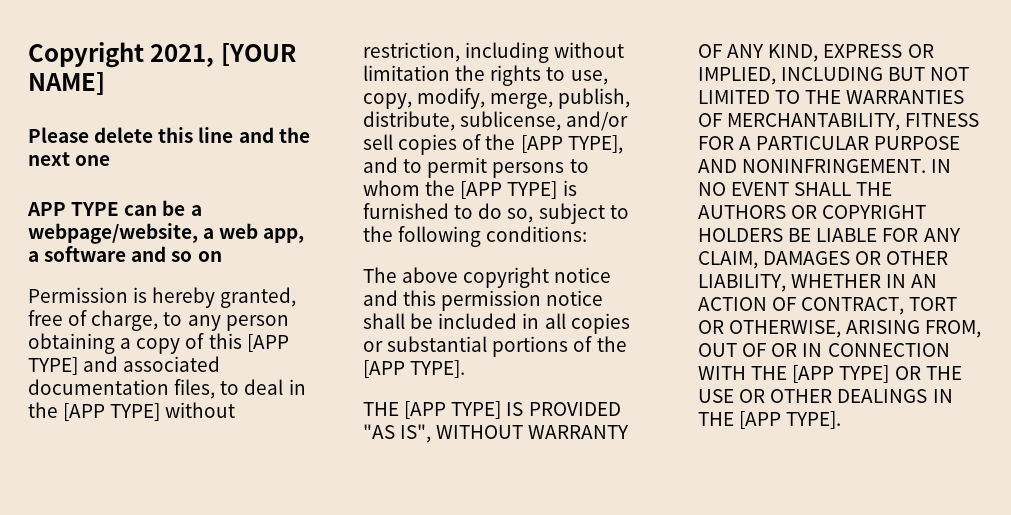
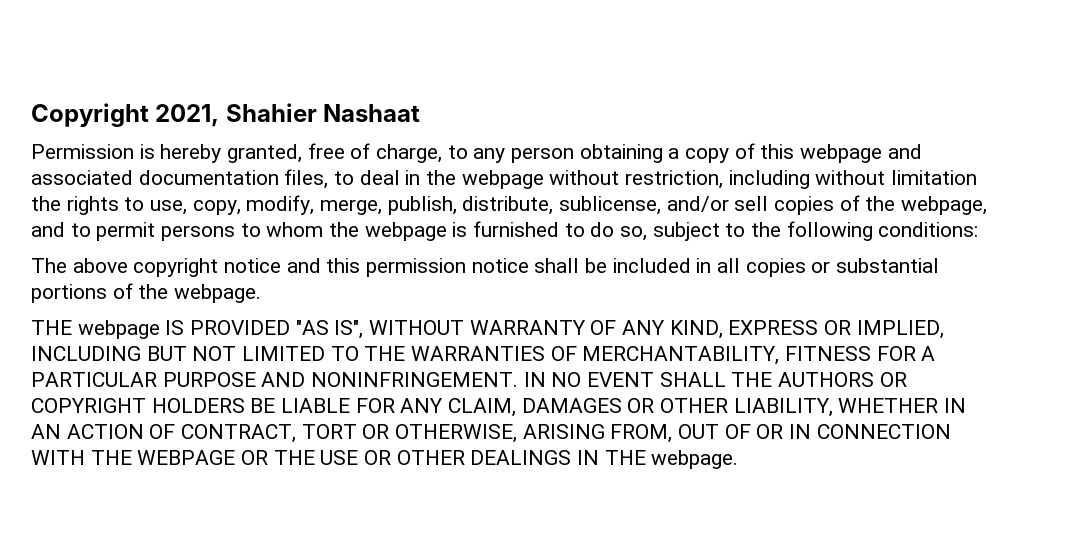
[220,43,296,66] [28,72,105,95] [28,127,310,143] [28,152,111,166] [27,200,202,216] [28,223,305,244] [28,246,222,262] [YOUR NAME] // Please delete this line and the next one // APP TYPE can be a webpage/website, a web app, a software and so on -> [225,103,421,122] Shahier Nashaat
[246,334,289,352] [28,357,78,375] [APP TYPE] -> [800,144,883,163] webpage
[63,403,161,421] [APP TYPE] -> [461,170,544,189] webpage
[520,135,623,154] [APP TYPE], -> [901,196,988,215] webpage,
[460,181,558,199] [APP TYPE] -> [364,222,447,241] webpage
[363,360,466,378] [363,401,502,419] [APP TYPE]. // THE [APP TYPE] -> [174,284,262,303] [31,320,160,339] webpage. // THE webpage
[792,365,890,383] [APP TYPE] -> [137,450,236,465] WEBPAGE
[739,411,842,429] [APP TYPE]. -> [651,450,739,469] webpage.

